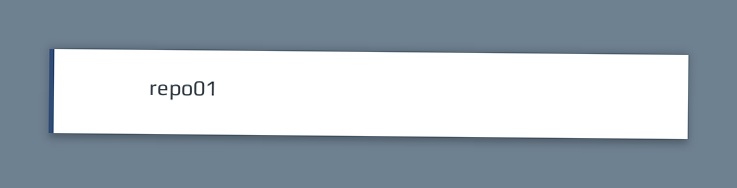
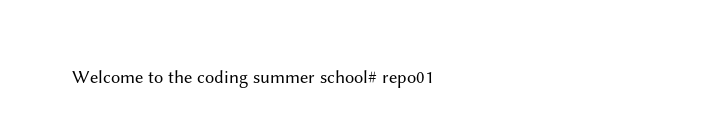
(148, 90) none -> [72,70,377,88] Welcome to the coding summer school#

